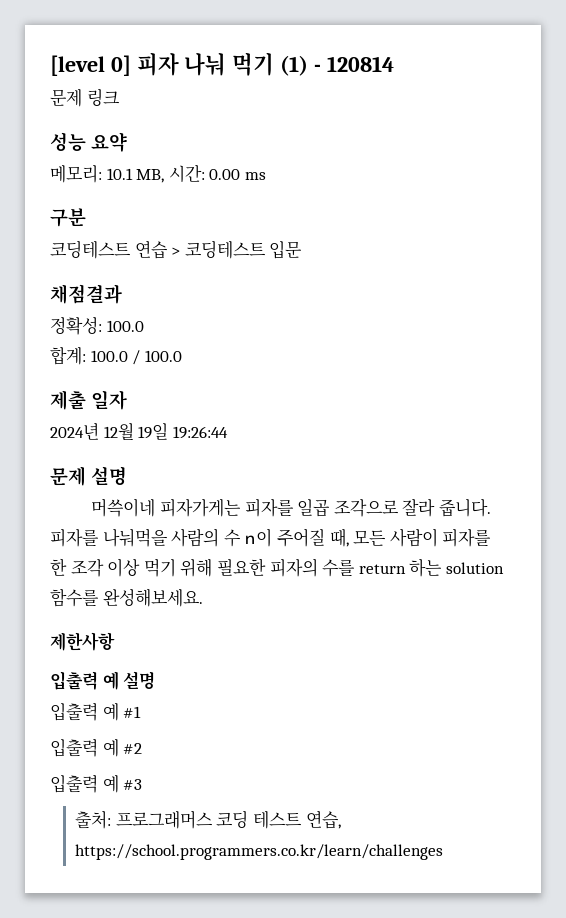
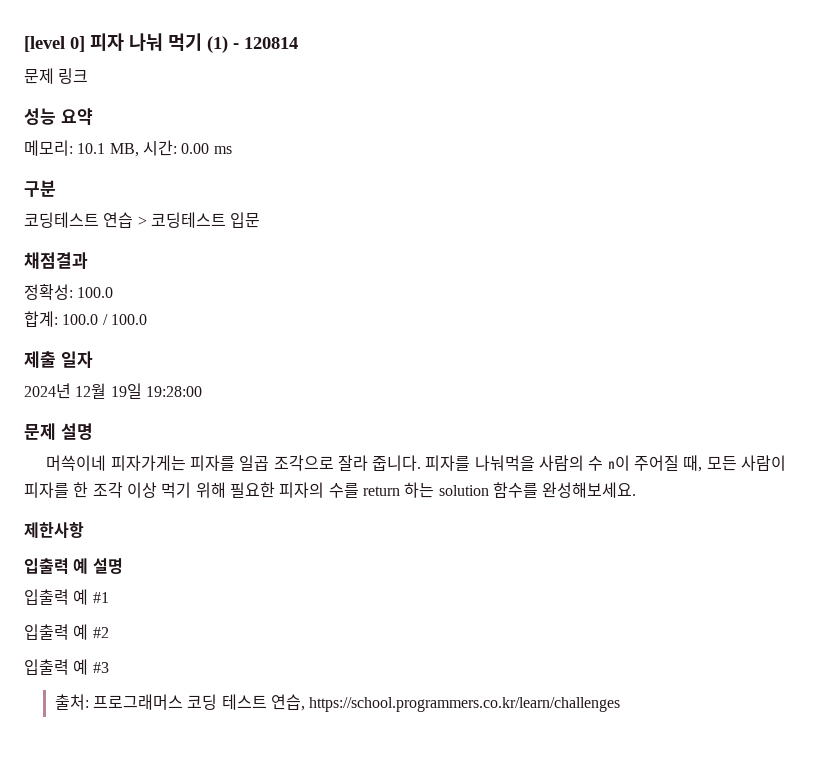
[172,426,228,439] 19:26:44 -> [145,386,202,397] 19:28:00

